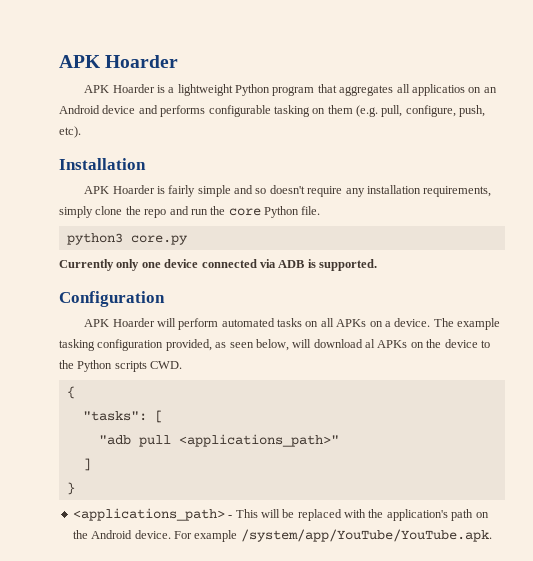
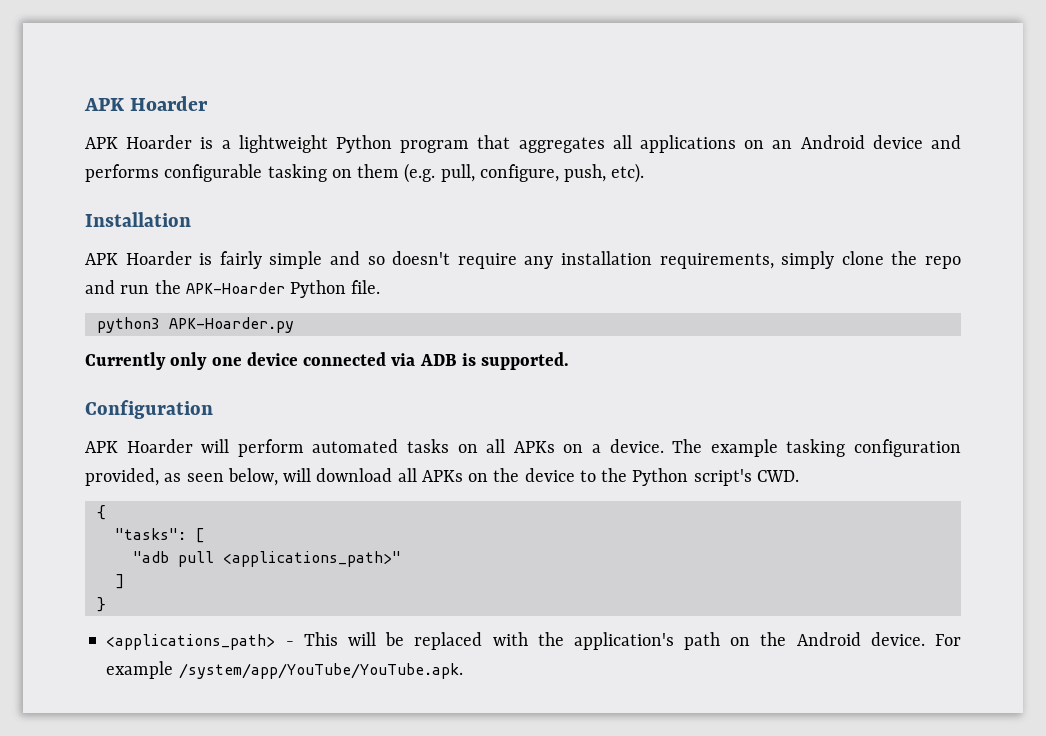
[411,84,465,96] applicatios -> [640,135,736,153] applications
[228,208,261,216] core -> [185,282,285,294] APK-Hoarder
[130,235,188,245] core.py -> [168,317,294,333] APK-Hoarder.py
[365,339,375,348] al -> [397,468,417,482] all
[114,361,147,372] scripts -> [693,469,752,486] script's

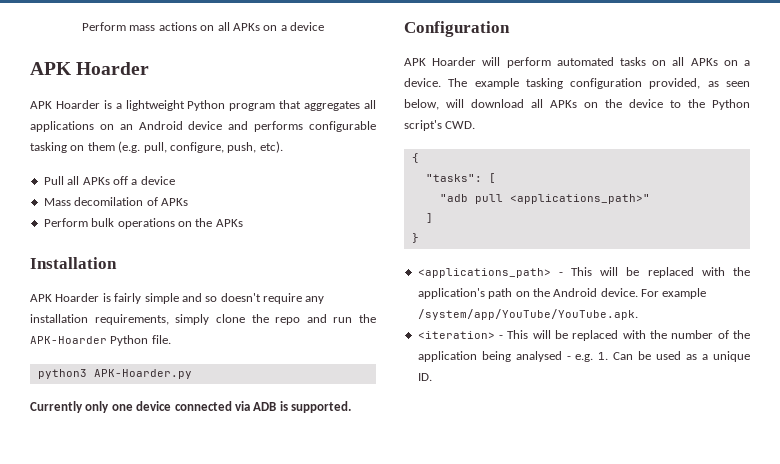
(84, 104) none -> [82,22,324,31] Perform mass actions on all APKs on a device //
(645, 173) none -> [43,176,175,185] [43,197,188,206] [43,218,243,229] // Pull all APKs off a device // Mass decomilation of APKs // Perform bulk operations on the APKs
(463, 671) none -> [417,330,750,341] [417,351,750,362] [417,373,432,381] // <iteration> - This will be replaced with the number of the application being analysed - e.g. 1. Can be used as a unique ID.

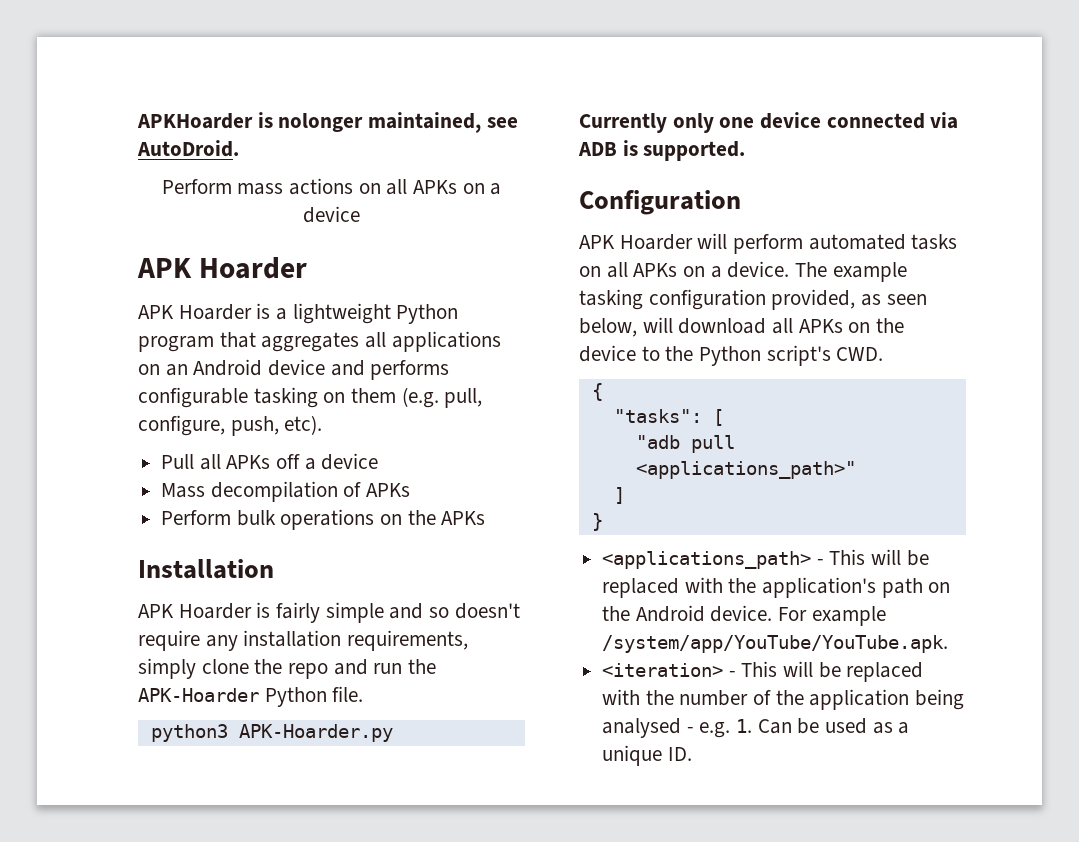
(82, 26) none -> [137,112,518,133] [137,140,239,157] APKHoarder is nolonger maintained, see AutoDroid. //
[74,197,144,206] decomilation -> [210,481,338,502] decompilation

